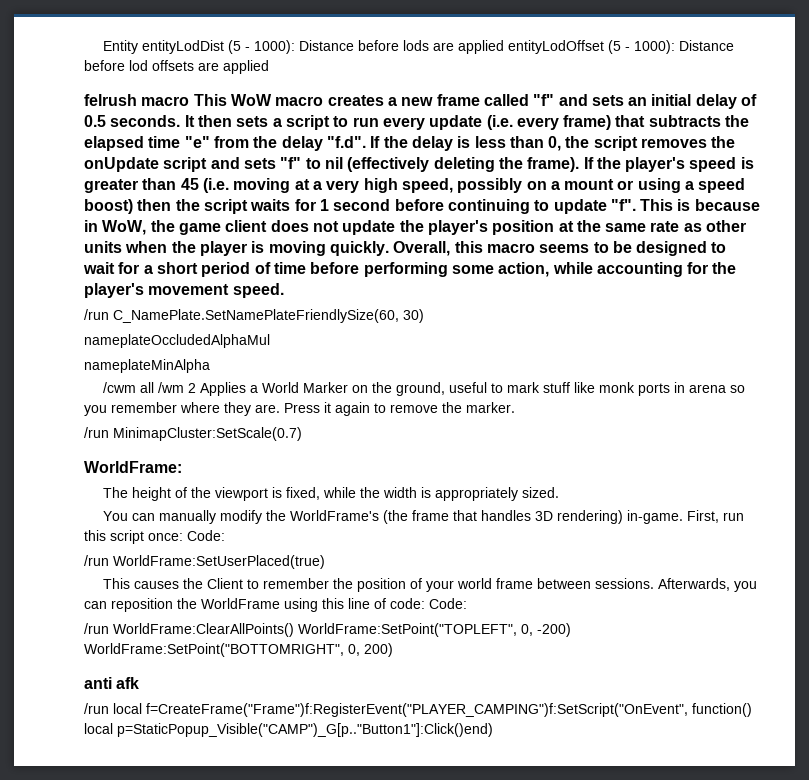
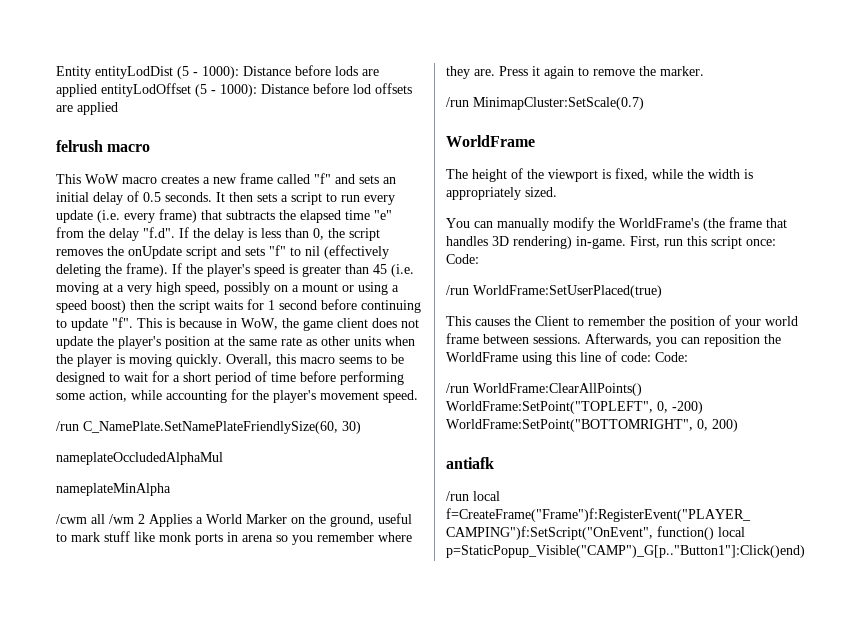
(190, 101) none -> (151, 148) //
[84,461,182,473] WorldFrame: -> [446,135,535,147] WorldFrame
[84,677,140,689] anti afk -> [446,457,494,469] antiafk

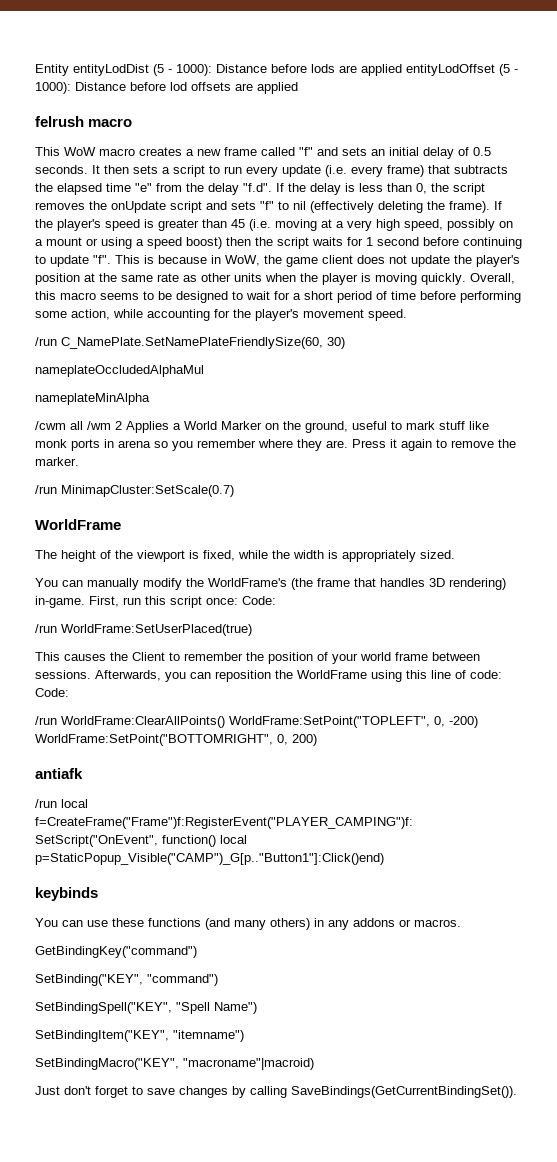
(805, 551) none -> [35,887,98,901] [35,918,461,930] [35,946,197,958] [35,974,218,986] [35,1002,257,1014] [35,1030,244,1042] [35,1058,314,1070] [35,1086,517,1098] // keybinds // You can use these functions (and many others) in any addons or macros. // GetBindingKey("command") // SetBinding("KEY", "command") // SetBindingSpell("KEY", "Spell Name") // SetBindingItem("KEY", "itemname") // SetBindingMacro("KEY", "macroname"|macroid) // Just don't forget to save changes by calling SaveBindings(GetCurrentBindingSet()).

